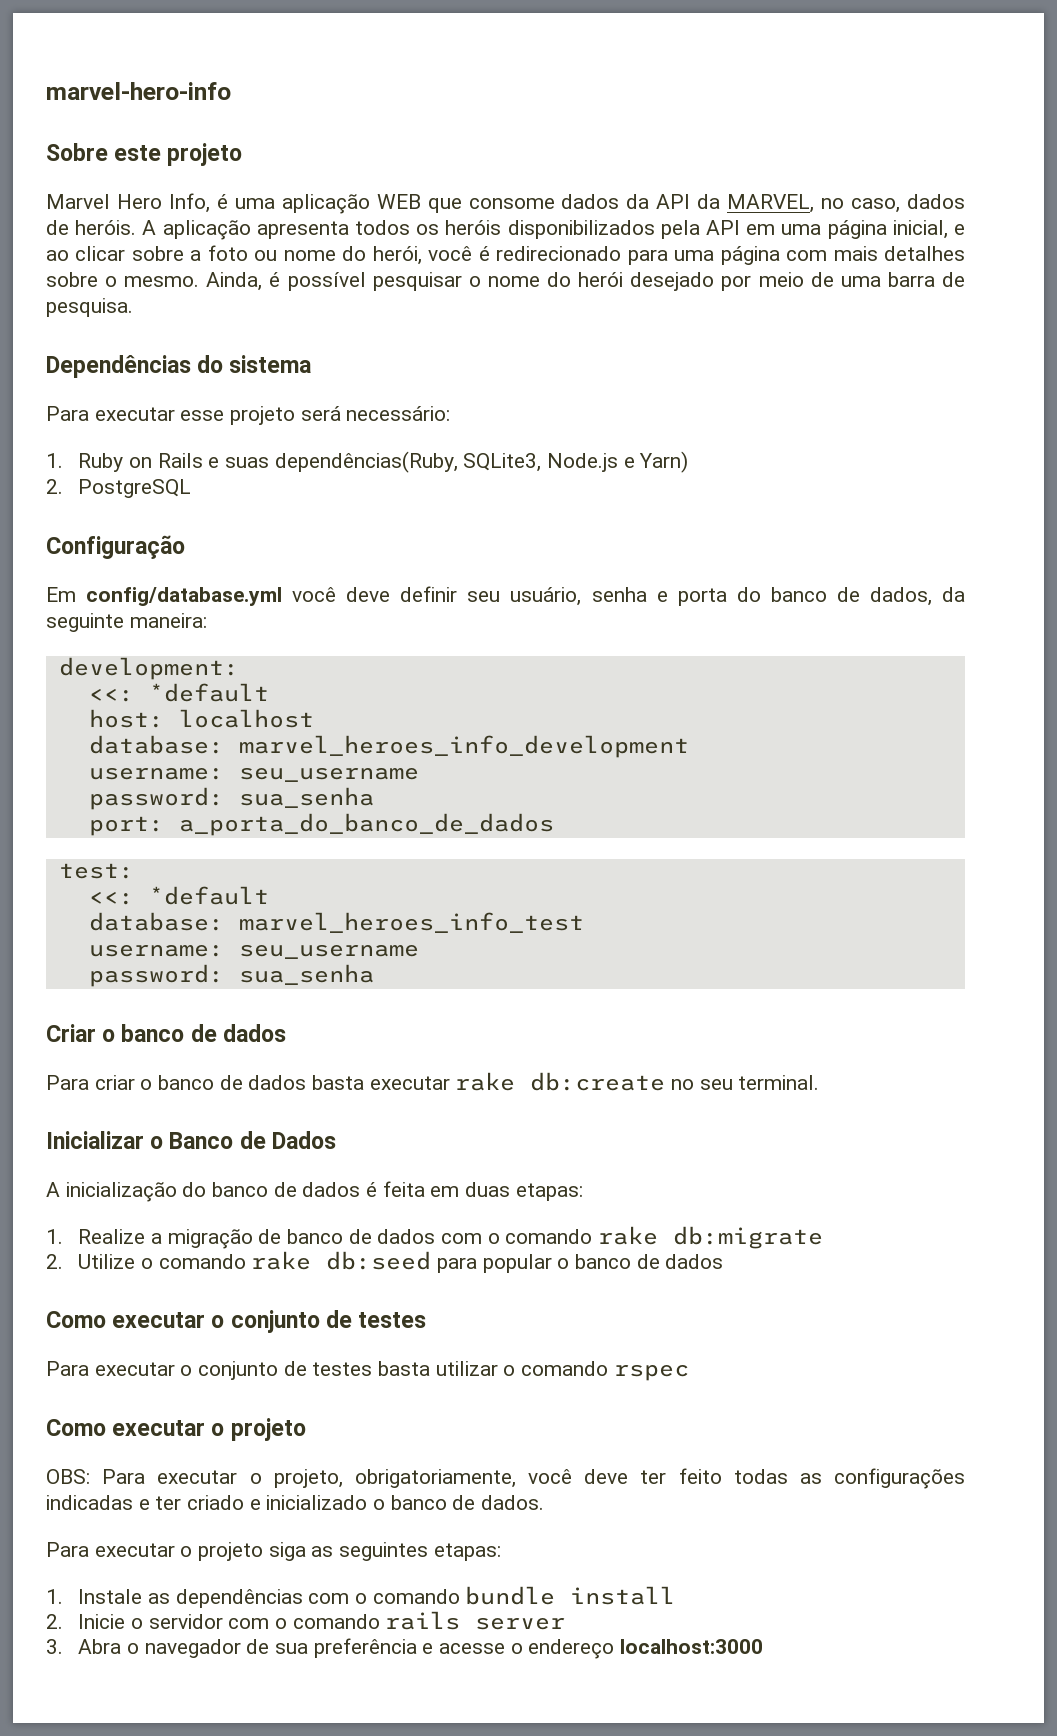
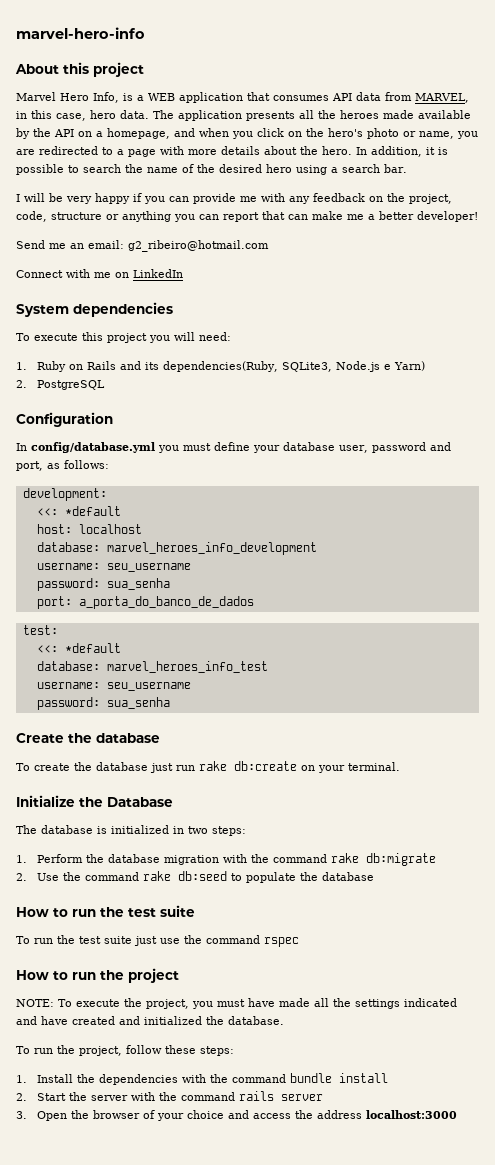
[46,143,243,166] Sobre este projeto -> [15,62,144,77] About this project
[216,194,965,214] [46,220,966,240] [46,245,966,265] [46,272,966,291] [46,298,133,317] [46,355,312,378] [46,406,451,425] é uma aplicação WEB que consome dados da API da MARVEL, no caso, dados de heróis. A aplicação apresenta todos os heróis disponibilizados pela API em uma página inicial, e ao clicar sobre a foto ou nome do herói, você é redirecionado para uma página com mais detalhes sobre o mesmo. Ainda, é possível pesquisar o nome do herói desejado por meio de uma barra de pesquisa. // Dependências do sistema // Para executar esse projeto será necessário: -> [123,92,469,103] [16,110,471,121] [16,128,478,139] [16,146,448,157] [16,164,407,175] [16,193,452,204] [16,211,478,222] [16,240,269,252] [16,269,183,278] [16,302,173,317] [16,332,231,343] is a WEB application that consumes API data from MARVEL, in this case, hero data. The application presents all the heroes made available by the API on a homepage, and when you click on the hero's photo or name, you are redirected to a page with more details about the hero. In addition, it is possible to search the name of the desired hero using a search bar. // I will be very happy if you can provide me with any feedback on the project, code, structure or anything you can report that can make me a better developer! // Send me an email: g2_ribeiro@hotmail.com // Connect with me on LinkedIn // System dependencies // To execute this project you will need:
[208,451,458,473] e suas dependências(Ruby, -> [119,361,278,372] and its dependencies(Ruby,
[46,535,185,559] [46,586,965,606] [46,613,207,632] Configuração // Em config/database.yml você deve definir seu usuário, senha e porta do banco de dados, da seguinte maneira: -> [16,412,113,427] [16,442,451,453] [16,460,109,471] Configuration // In config/database.yml you must define your database user, password and port, as follows:
[46,1024,286,1042] [46,1072,820,1091] [46,1131,336,1149] [46,1181,583,1202] [46,1226,823,1249] [46,1251,724,1273] [46,1310,427,1333] [46,1361,689,1381] [46,1418,306,1441] [46,1468,965,1489] [46,1495,545,1510] [46,1542,501,1561] [46,1586,676,1608] [46,1611,566,1630] [46,1638,615,1659] Criar o banco de dados // Para criar o banco de dados basta executar rake db:create no seu terminal. // Inicializar o Banco de Dados // A inicialização do banco de dados é feita em duas etapas: // 1. Realize a migração de banco de dados com o comando rake db:migrate // 2. Utilize o comando rake db:seed para popular o banco de dados // Como executar o conjunto de testes // Para executar o conjunto de testes basta utilizar o comando rspec // Como executar o projeto // OBS: Para executar o projeto, obrigatoriamente, você deve ter feito todas as configurações indicadas e ter criado e inicializado o banco de dados. // Para executar o projeto siga as seguintes etapas: // 1. Instale as dependências com o comando bundle install // 2. Inicie o servidor com o comando rails server // 3. Abra o navegador de sua preferência e acesse o endereço -> [16,733,160,743] [16,761,400,773] [16,795,173,807] [16,825,246,836] [16,853,436,866] [16,871,374,883] [16,905,195,917] [16,935,299,947] [16,968,179,983] [16,998,457,1009] [16,1016,284,1025] [16,1045,234,1056] [16,1073,388,1085] [16,1091,323,1101] [16,1110,362,1121] Create the database // To create the database just run rake db:create on your terminal. // Initialize the Database // The database is initialized in two steps: // 1. Perform the database migration with the command rake db:migrate // 2. Use the command rake db:seed to populate the database // How to run the test suite // To run the test suite just use the command rspec // How to run the project // NOTE: To execute the project, you must have made all the settings indicated and have created and initialized the database. // To run the project, follow these steps: // 1. Install the dependencies with the command bundle install // 2. Start the server with the command rails server // 3. Open the browser of your choice and access the address

